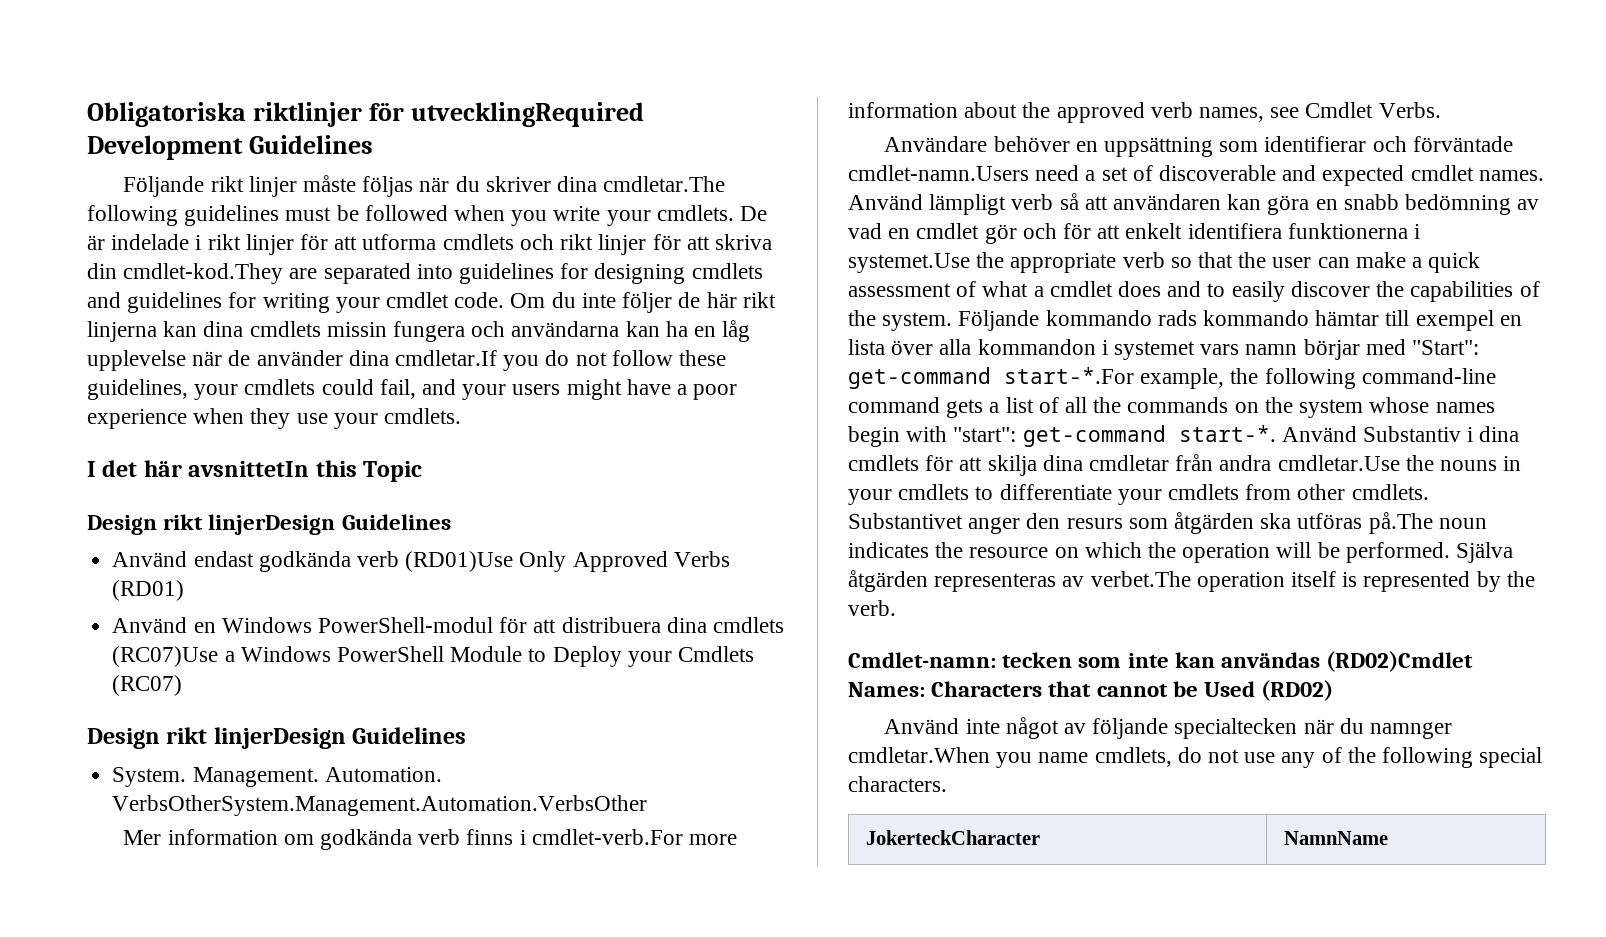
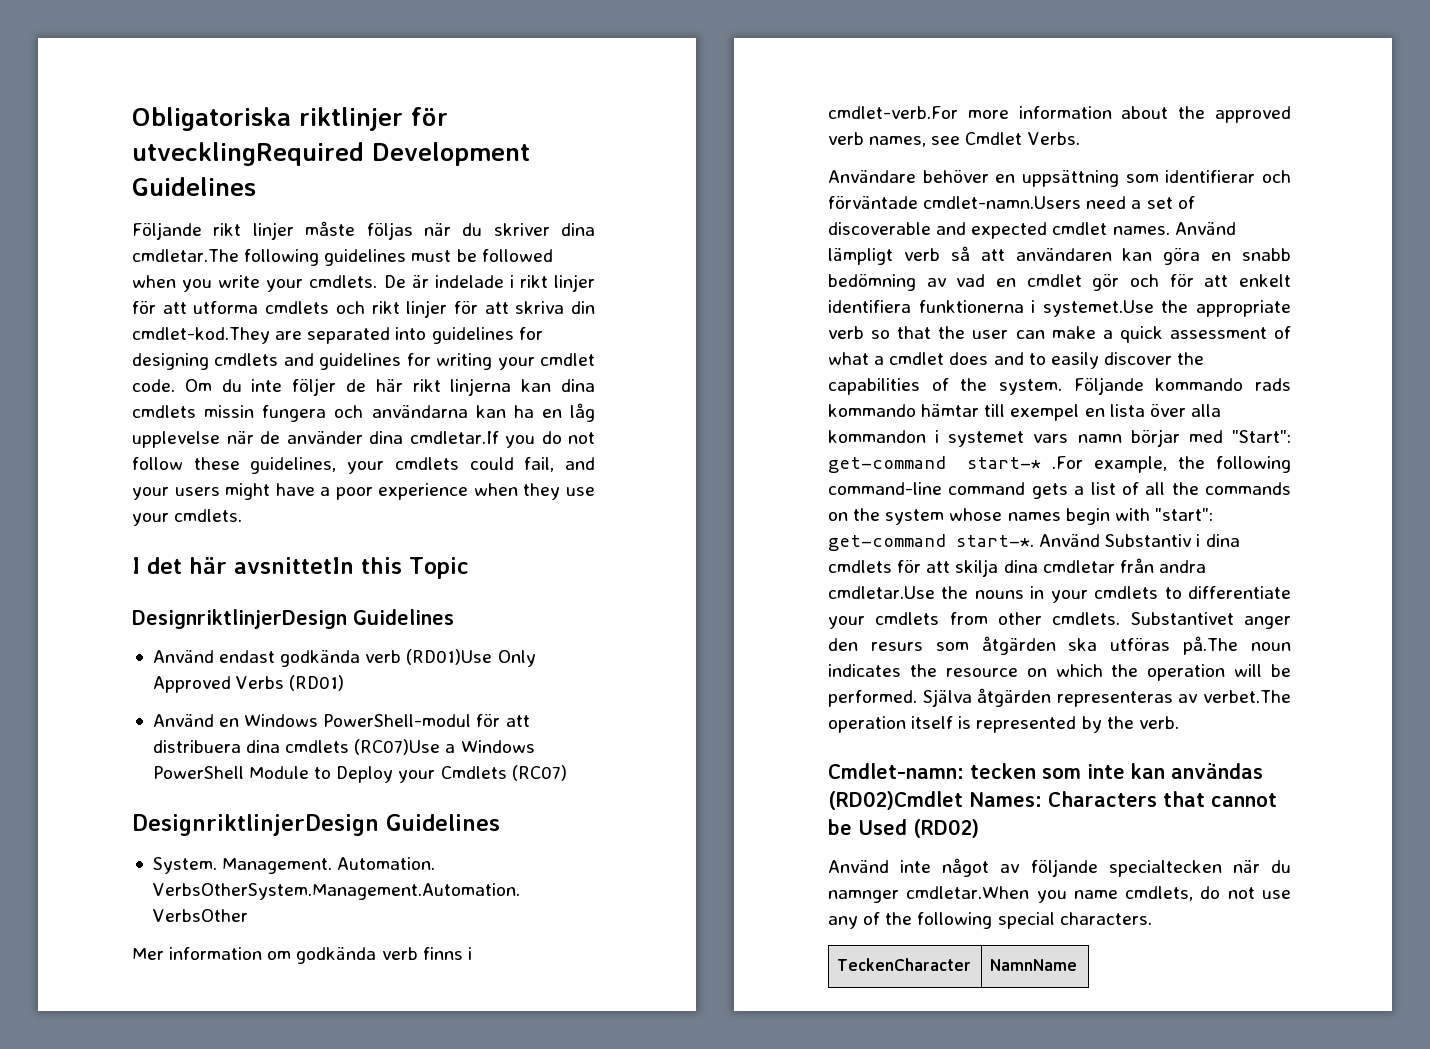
[87,514,336,535] Design rikt linjerDesign -> [132,609,347,629] DesignriktlinjerDesign
[87,727,346,749] Design rikt linjerDesign -> [132,814,379,836] DesignriktlinjerDesign
[1004,367,1134,384] start-*.For -> [967,456,1084,469] start-* .For
[865,830,1040,845] JokerteckCharacter -> [837,958,972,971] TeckenCharacter

